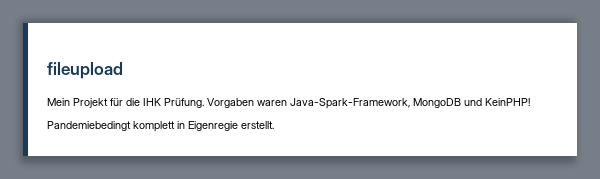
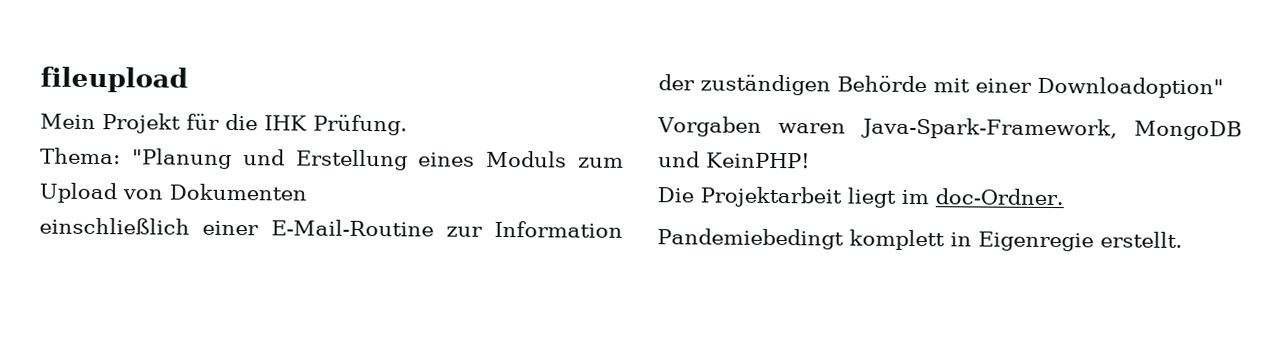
(204, 103) none -> [40,147,624,171] [39,182,307,204] [39,217,623,238] [658,74,1224,99] // Thema: "Planung und Erstellung eines Moduls zum Upload von Dokumenten // einschließlich einer E-Mail-Routine zur Information der zuständigen Behörde mit einer Downloadoption" //
(530, 102) none -> [657,186,1064,208] // Die Projektarbeit liegt im doc-Ordner.

